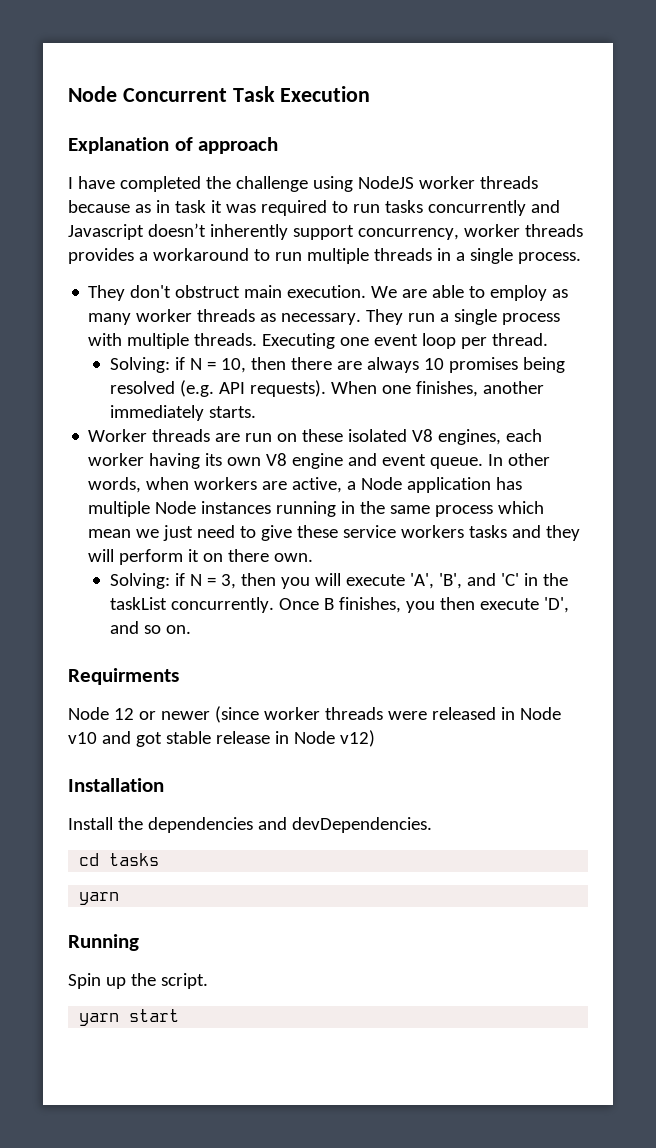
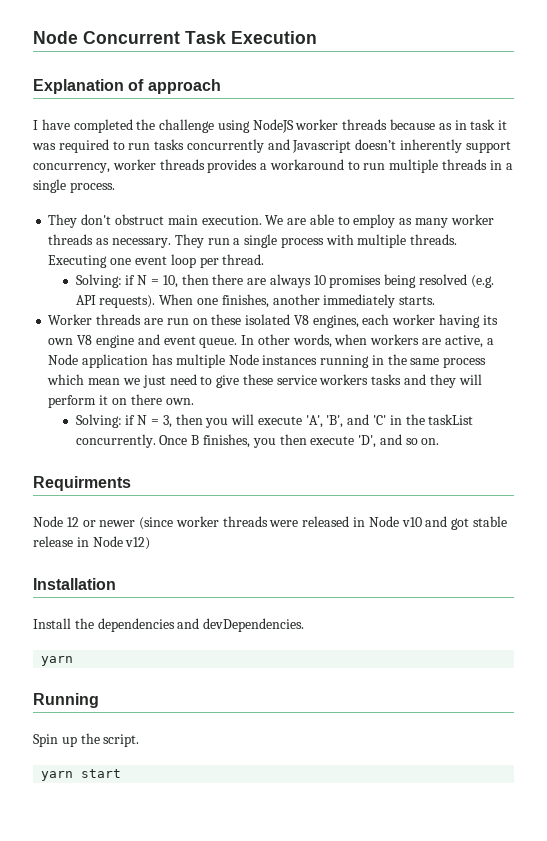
[79,853,160,866] // cd tasks -> (305, 625) none

